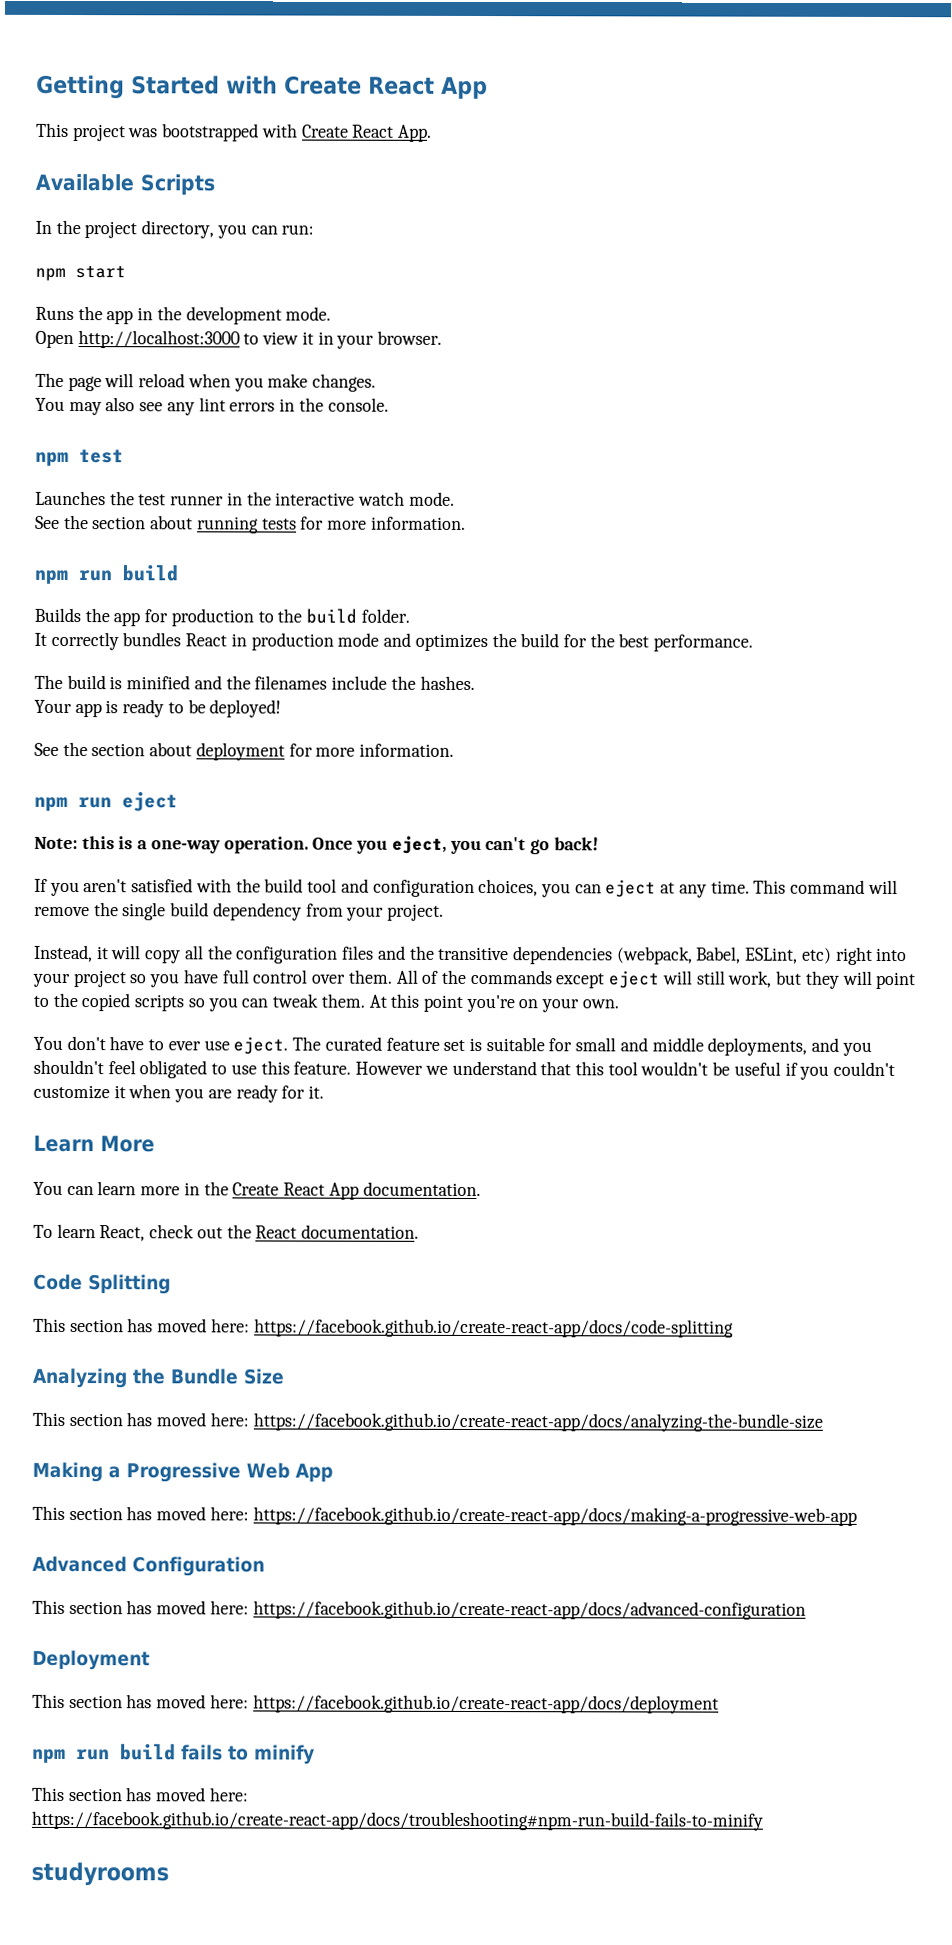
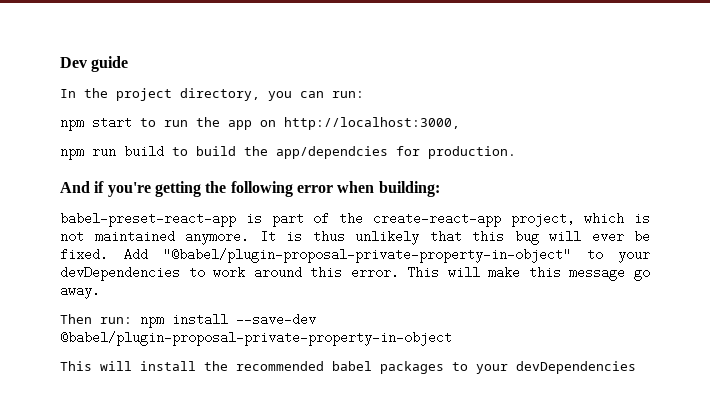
[36,74,488,100] [36,122,433,142] [35,173,215,196] Getting Started with Create React App // This project was bootstrapped with Create React App. // Available Scripts -> [60,56,129,72] Dev guide
[35,306,332,325] [35,330,443,349] [35,372,377,392] [35,397,389,416] [35,449,124,467] [35,490,455,506] [35,514,466,534] [34,564,178,585] [34,607,410,627] [34,631,754,652] [34,674,475,690] [34,699,282,718] [34,741,455,761] [34,791,178,812] [34,835,599,855] [34,878,898,898] [34,902,445,921] [34,944,908,965] [32,969,917,990] [33,992,619,1013] [33,1036,872,1056] [33,1059,896,1080] [33,1084,325,1103] [33,1134,155,1153] [33,1181,481,1200] [33,1223,420,1242] [33,1273,171,1295] [33,1317,734,1338] [32,1367,285,1389] [32,1411,823,1432] [32,1461,333,1483] [32,1505,857,1526] [32,1555,265,1577] [32,1599,806,1620] [32,1649,150,1671] [32,1693,719,1714] [32,1743,315,1765] [31,1786,249,1802] [31,1810,763,1831] [31,1861,169,1886] // Runs the app in the development mode. // Open http://localhost:3000 to view it in your browser. // The page will reload when you make changes. // You may also see any lint errors in the console. // npm test // Launches the test runner in the interactive watch mode. // See the section about running tests for more information. // npm run build // Builds the app for production to the build folder. // It correctly bundles React in production mode and optimizes the build for the best performance. // The build is minified and the filenames include the hashes. // Your app is ready to be deployed! // See the section about deployment for more information. // npm run eject // Note: this is a one-way operation. Once you eject, you can't go back! // If you aren't satisfied with the build tool and configuration choices, you can eject at any time. This command will remove the single build dependency from your project. // Instead, it will copy all the configuration files and the transitive dependencies (webpack, Babel, ESLint, etc) right into your project so you have full control over them. All of the commands except eject will still work, but they will point to the copied scripts so you can tweak them. At this point you're on your own. // You don't have to ever use eject. The curated feature set is suitable for small and middle deployments, and you shouldn't feel obligated to use this feature. However we understand that this tool wouldn't be useful if you couldn't customize it when you are ready for it. // Learn More // You can learn more in the Create React App documentation. // To learn React, check out the React documentation. // Code Splitting // This section has moved here: https://facebook.github.io/create-react-app/docs/code-splitting // Analyzing the Bundle Size // This section has moved here: https://facebook.github.io/create-react-app/docs/analyzing-the-bundle-size // Making a Progressive Web App // This section has moved here: https://facebook.github.io/create-react-app/docs/making-a-progressive-web-app // Advanced Configuration // This section has moved here: https://facebook.github.io/create-react-app/docs/advanced-configuration // Deployment // This section has moved here: https://facebook.github.io/create-react-app/docs/deployment // npm run build fails to minify // This section has moved here: https://facebook.github.io/create-react-app/docs/troubleshooting#npm-run-build-fails-to-minify // studyrooms -> [140,117,460,130] [60,145,516,160] [60,181,440,197] [60,212,650,227] [60,230,650,245] [60,248,650,263] [60,266,650,281] [60,284,100,299] [60,313,316,328] [60,331,452,346] [60,361,636,374] to run the app on http://localhost:3000, // npm run build to build the app/dependcies for production. // And if you're getting the following error when building: // babel-preset-react-app is part of the create-react-app project, which is not maintained anymore. It is thus unlikely that this bug will ever be fixed. Add "@babel/plugin-proposal-private-property-in-object" to your devDependencies to work around this error. This will make this message go away. // Then run: npm install --save-dev @babel/plugin-proposal-private-property-in-object // This will install the recommended babel packages to your devDependencies

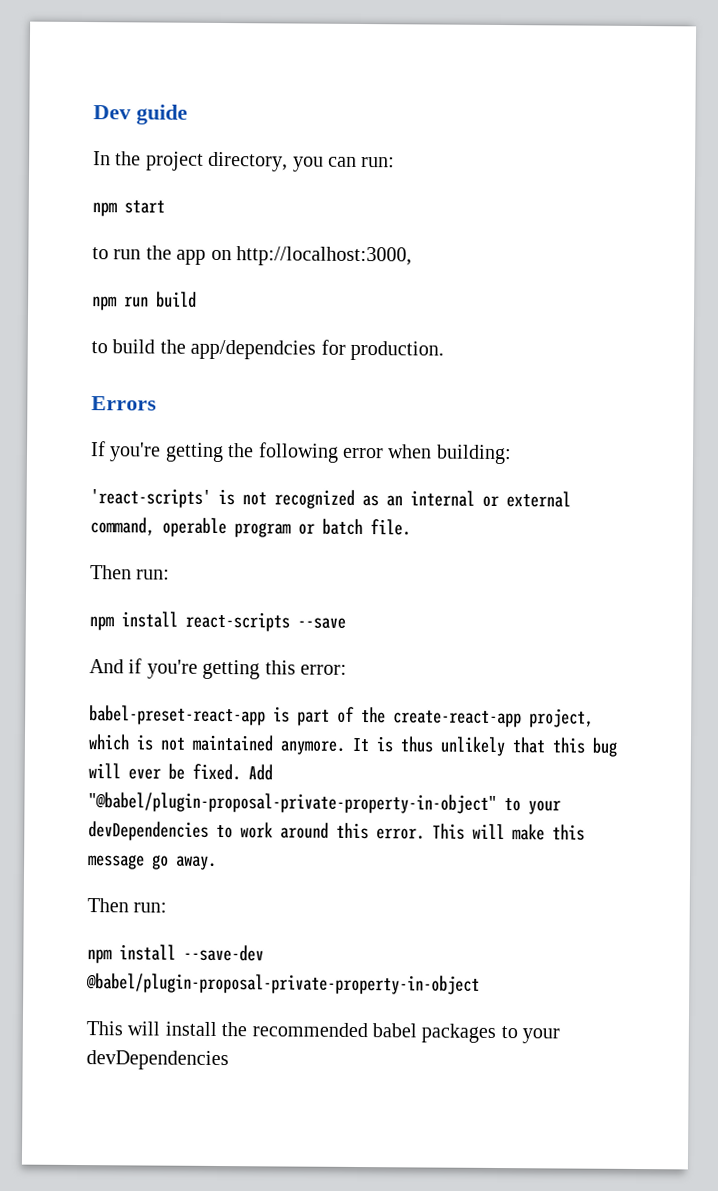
(132, 122) none -> (165, 207) //
(164, 151) none -> (197, 299) //
[60,181,105,193] And if -> [91,396,157,411] [90,441,106,457] Errors // If
(440, 189) none -> [90,488,571,509] [90,517,411,538] [90,565,171,580] [89,611,346,632] [89,658,347,680] // 'react-scripts' is not recognized as an internal or external command, operable program or batch file. // Then run: // npm install react-scripts --save // And if you're getting this error:
(132, 320) none -> (168, 907) //

